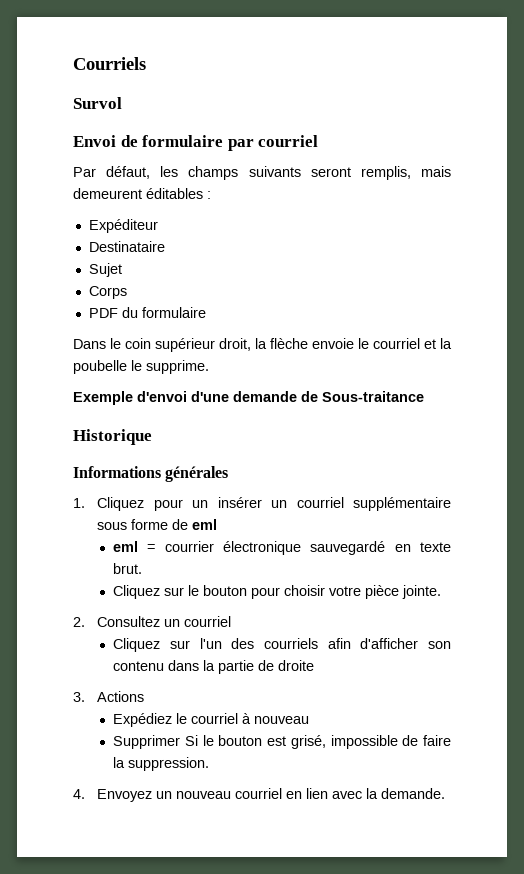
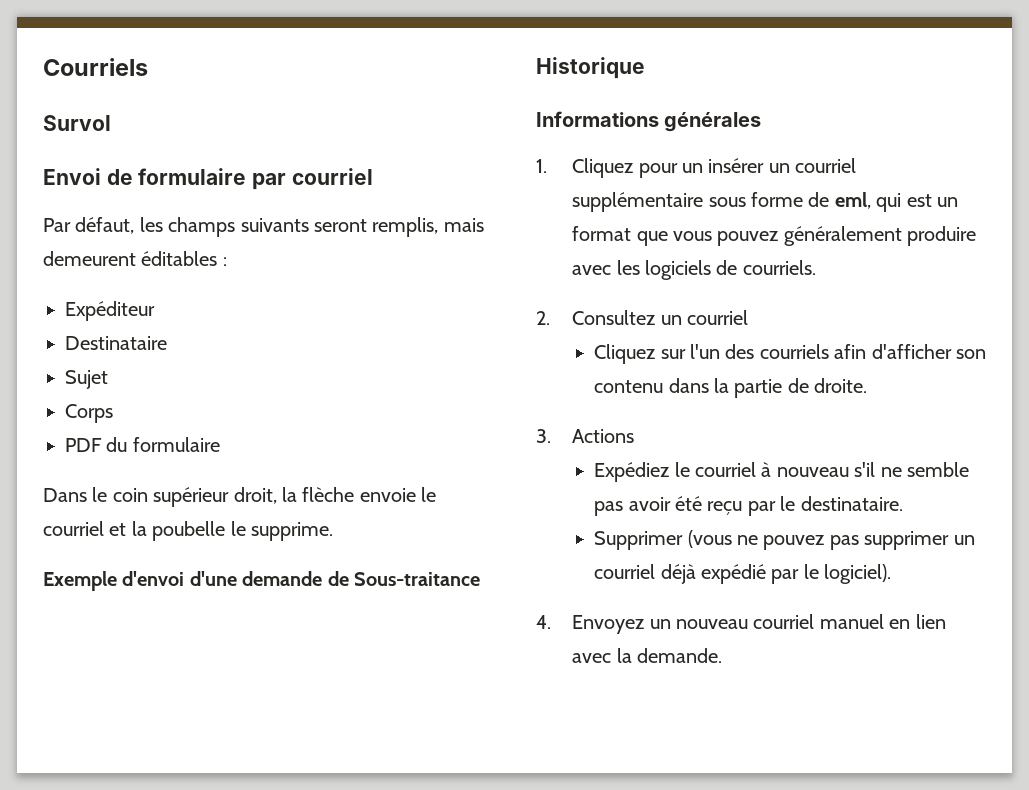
[192,519,218,530] [113,541,451,555] [113,563,143,574] [113,585,442,599] eml // eml = courrier électronique sauvegardé en texte brut. // Cliquez sur le bouton pour choisir votre pièce jointe. -> [834,192,958,212] [572,226,977,246] [572,260,816,280] eml, qui est un format que vous pouvez généralement produire avec les logiciels de courriels.
[278,660,315,671] droite -> [814,378,868,393] droite.
[113,735,451,749] [113,757,210,771] // Supprimer Si le bouton est grisé, impossible de faire la suppression. -> [854,462,969,477] [594,496,903,516] [594,530,975,550] [594,564,892,584] s'il ne semble pas avoir été reçu par le destinataire. // Supprimer (vous ne pouvez pas supprimer un courriel déjà expédié par le logiciel).
(283, 793) none -> [819,614,884,629] manuel

